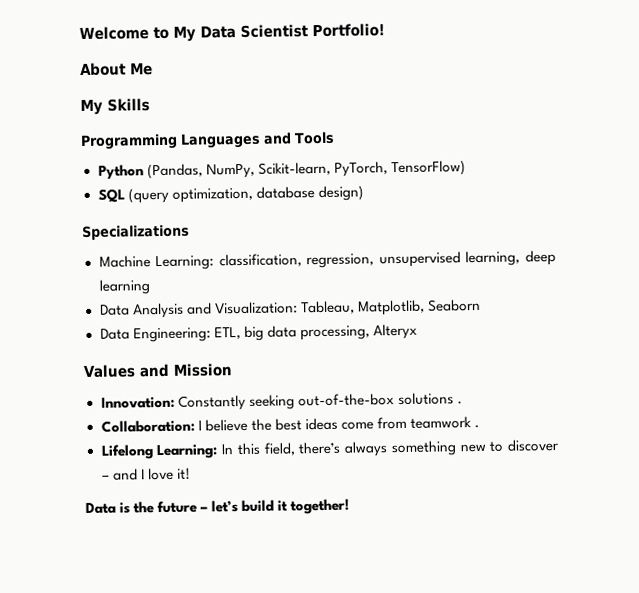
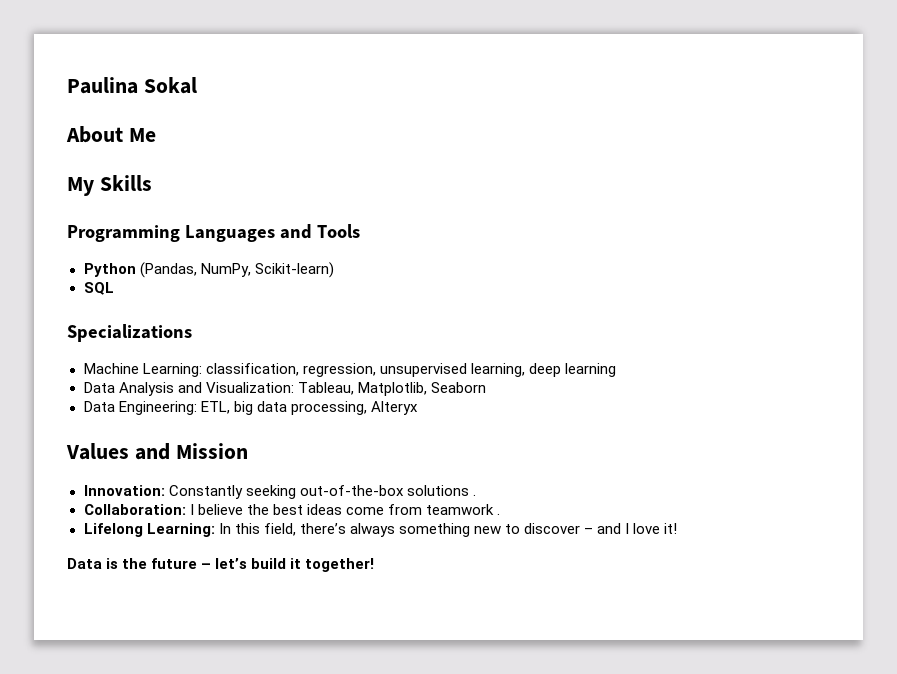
[79,23,385,42] Welcome to My Data Scientist Portfolio! -> [67,77,197,94] Paulina Sokal
[257,160,466,177] [97,185,364,204] Scikit-learn, PyTorch, TensorFlow) // SQL (query optimization, database design) -> [254,262,334,278] [83,282,114,295] Scikit-learn) // SQL

